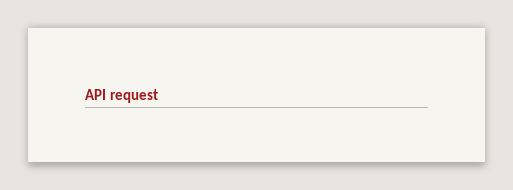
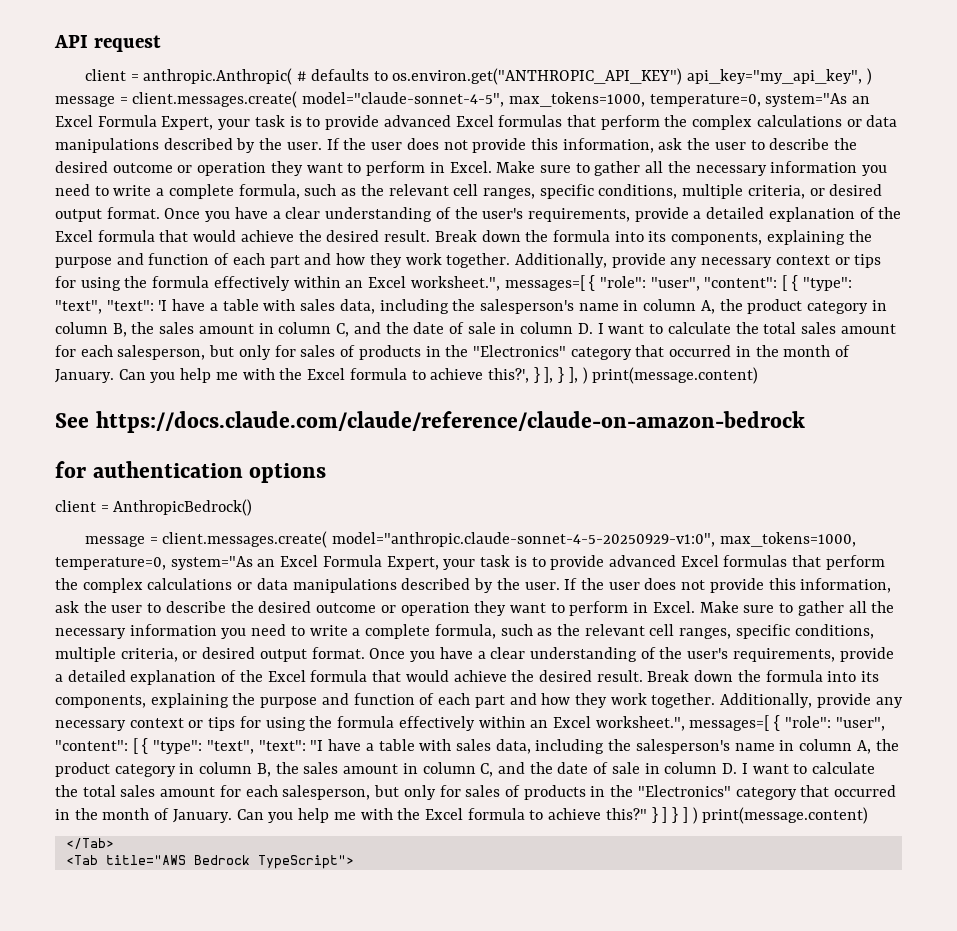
(158, 96) none -> [84,68,872,85] [55,91,871,108] [55,115,898,130] [55,138,858,153] [55,161,888,176] [55,184,883,199] [55,207,902,222] [55,230,872,245] [55,253,882,268] [55,275,852,291] [55,299,887,314] [55,322,896,337] [55,345,851,360] [55,367,759,384] [55,411,805,433] [55,461,327,483] [55,499,253,516] [84,531,856,548] [55,555,885,570] [55,578,892,593] [55,601,895,616] [55,624,874,639] [55,647,894,662] [55,670,880,685] [55,693,903,708] [55,715,885,731] [55,738,899,754] [55,762,875,777] [55,785,897,800] [55,807,869,824] [65,838,114,849] [65,855,354,869] // client = anthropic.Anthropic( # defaults to os.environ.get("ANTHROPIC_API_KEY") api_key="my_api_key", ) message = client.messages.create( model="claude-sonnet-4-5", max_tokens=1000, temperature=0, system="As an Excel Formula Expert, your task is to provide advanced Excel formulas that perform the complex calculations or data manipulations described by the user. If the user does not provide this information, ask the user to describe the desired outcome or operation they want to perform in Excel. Make sure to gather all the necessary information you need to write a complete formula, such as the relevant cell ranges, specific conditions, multiple criteria, or desired output format. Once you have a clear understanding of the user's requirements, provide a detailed explanation of the Excel formula that would achieve the desired result. Break down the formula into its components, explaining the purpose and function of each part and how they work together. Additionally, provide any necessary context or tips for using the formula effectively within an Excel worksheet.", messages=[ { "role": "user", "content": [ { "type": "text", "text": 'I have a table with sales data, including the salesperson's name in column A, the product category in column B, the sales amount in column C, and the date of sale in column D. I want to calculate the total sales amount for each salesperson, but only for sales of products in the "Electronics" category that occurred in the month of January. Can you help me with the Excel formula to achieve this?', } ], } ], ) print(message.content) // See https://docs.claude.com/claude/reference/claude-on-amazon-bedrock // for authentication options // client = AnthropicBedrock() // message = client.messages.create( model="anthropic.claude-sonnet-4-5-20250929-v1:0", max_tokens=1000, temperature=0, system="As an Excel Formula Expert, your task is to provide advanced Excel formulas that perform the complex calculations or data manipulations described by the user. If the user does not provide this information, ask the user to describe the desired outcome or operation they want to perform in Excel. Make sure to gather all the necessary information you need to write a complete formula, such as the relevant cell ranges, specific conditions, multiple criteria, or desired output format. Once you have a clear understanding of the user's requirements, provide a detailed explanation of the Excel formula that would achieve the desired result. Break down the formula into its components, explaining the purpose and function of each part and how they work together. Additionally, provide any necessary context or tips for using the formula effectively within an Excel worksheet.", messages=[ { "role": "user", "content": [ { "type": "text", "text": "I have a table with sales data, including the salesperson's name in column A, the product category in column B, the sales amount in column C, and the date of sale in column D. I want to calculate the total sales amount for each salesperson, but only for sales of products in the "Electronics" category that occurred in the month of January. Can you help me with the Excel formula to achieve this?" } ] } ] ) print(message.content) // </Tab> // <Tab title="AWS Bedrock TypeScript">

